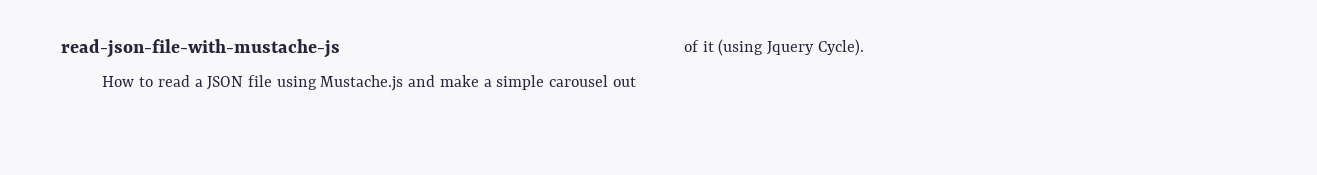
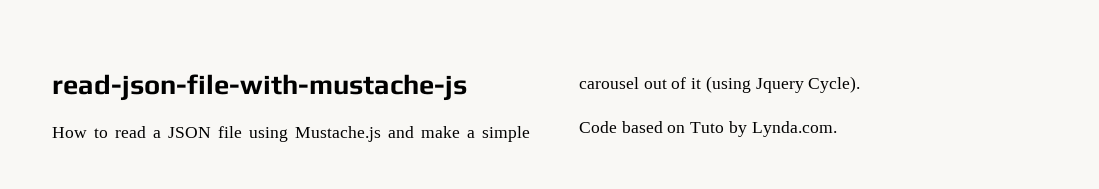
(864, 47) none -> [579,121,837,137] // Code based on Tuto by Lynda.com.

